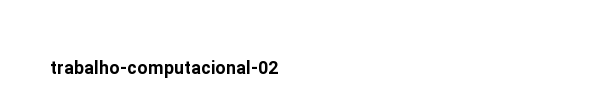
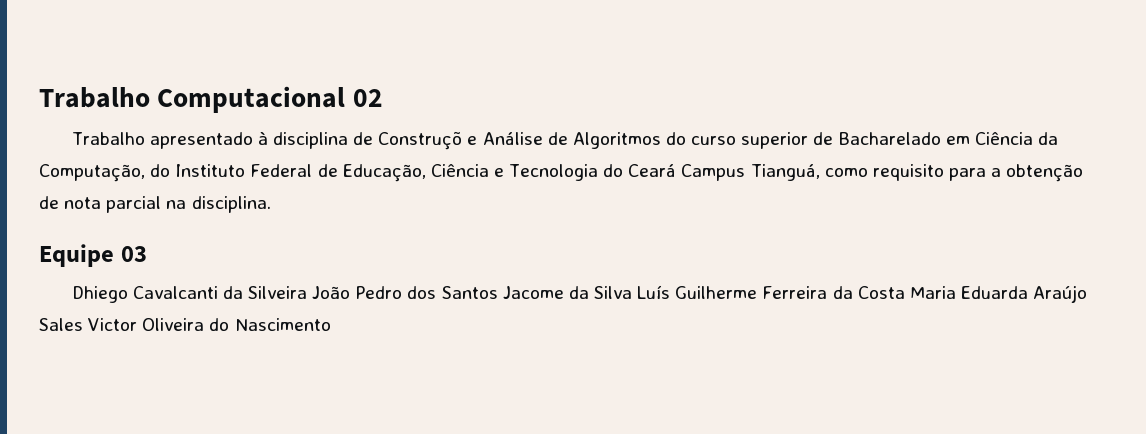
[50,60,278,78] trabalho-computacional-02 -> [39,86,383,113] [71,131,1058,150] [39,164,1084,182] [39,196,271,213] [39,244,147,267] [71,285,1088,303] [39,318,331,331] Trabalho Computacional 02 // Trabalho apresentado à disciplina de Construçõ e Análise de Algoritmos do curso superior de Bacharelado em Ciência da Computação, do Instituto Federal de Educação, Ciência e Tecnologia do Ceará Campus Tianguá, como requisito para a obtenção de nota parcial na disciplina. // Equipe 03 // Dhiego Cavalcanti da Silveira João Pedro dos Santos Jacome da Silva Luís Guilherme Ferreira da Costa Maria Eduarda Araújo Sales Victor Oliveira do Nascimento

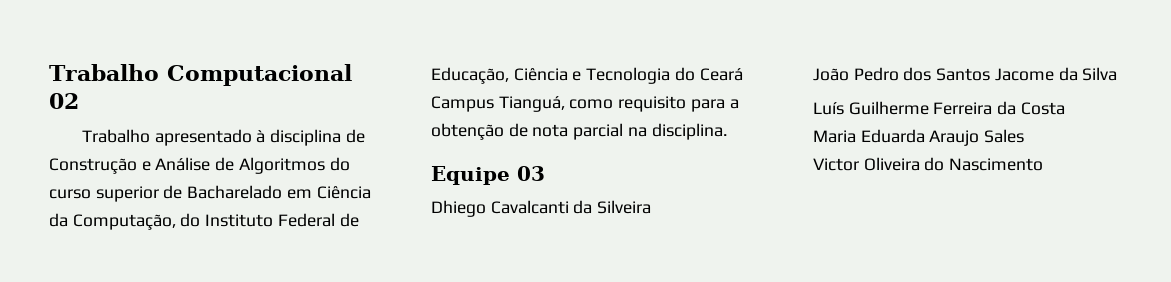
[378,131,463,150] Construçõ -> [49,158,137,174] Construção
(308, 292) none -> (652, 207) //
(633, 292) none -> (1118, 74) //
(905, 292) none -> (1065, 108) //
[1033,285,1088,303] Araújo -> [929,130,980,146] Araujo
(83, 324) none -> (1025, 136) //

